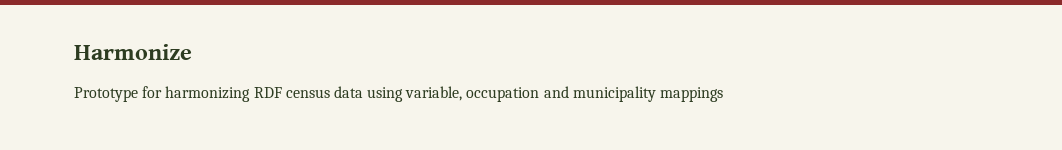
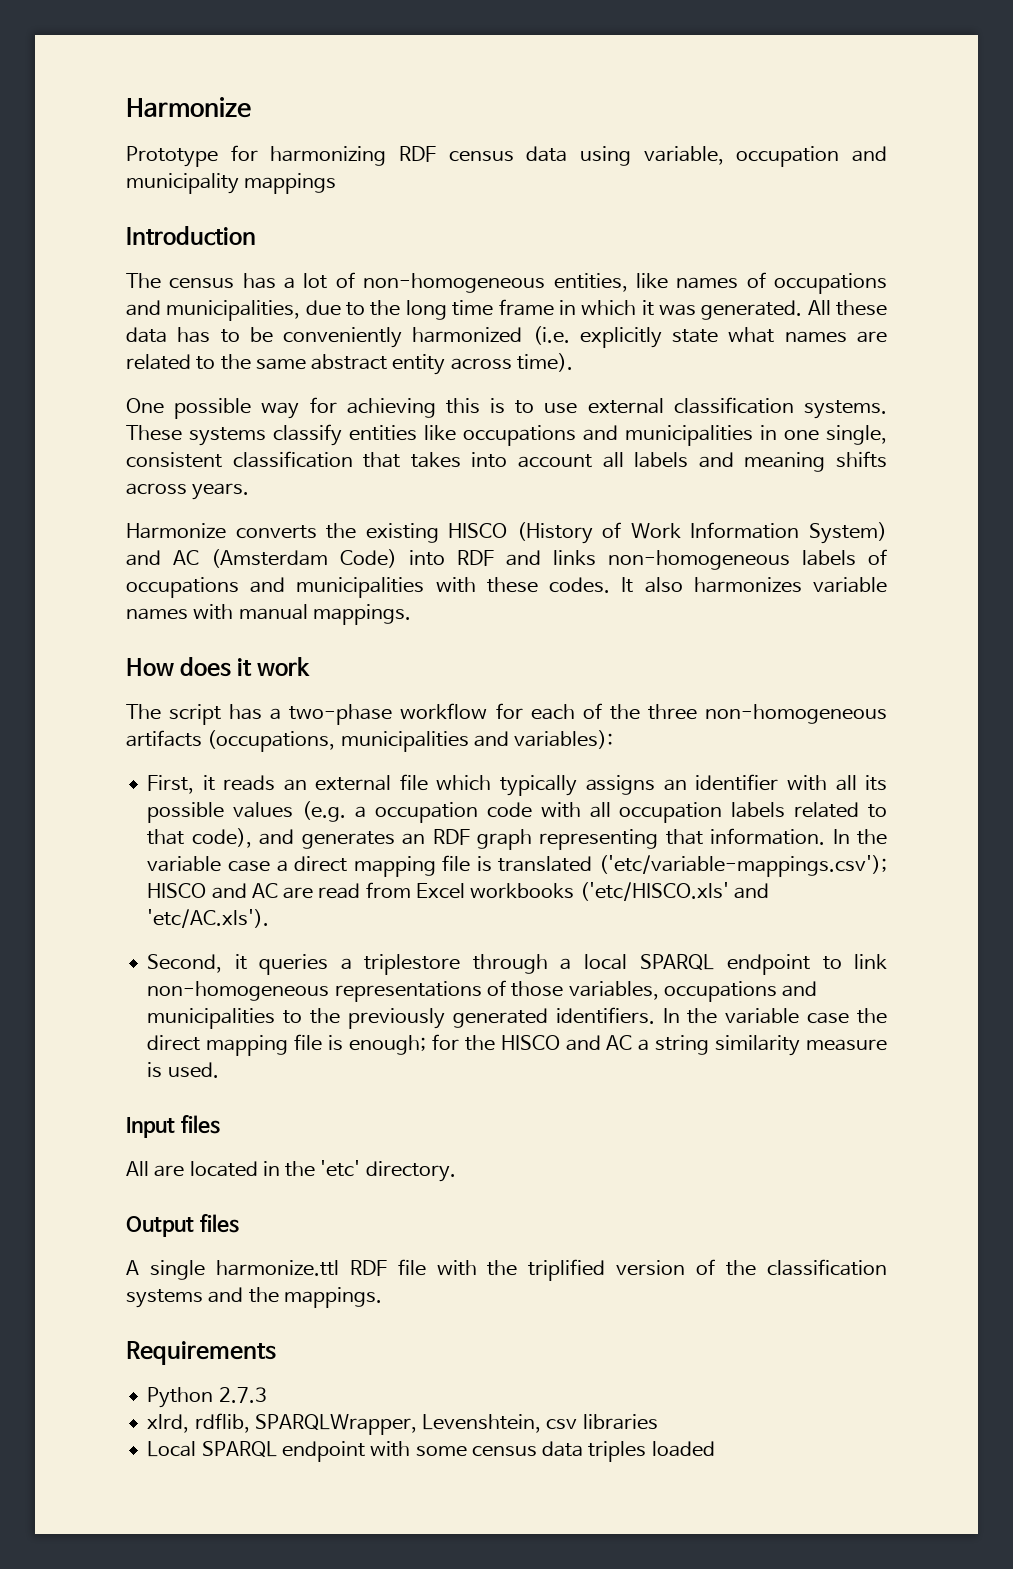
(724, 94) none -> [126,226,256,246] [126,272,887,294] [126,299,887,321] [126,326,888,348] [126,353,573,375] [126,397,887,419] [126,424,887,446] [126,451,887,472] [126,483,250,500] [126,522,887,544] [126,549,888,570] [126,577,887,598] [126,604,411,625] [126,657,311,677] [126,703,887,725] [126,730,614,752] [147,774,888,796] [147,801,888,823] [147,828,888,850] [147,855,888,877] [147,882,769,901] [147,909,270,928] [147,954,888,975] [147,980,818,1002] [147,1007,887,1029] [147,1034,888,1056] [147,1062,219,1078] [126,1115,220,1138] [126,1160,456,1182] [126,1214,239,1237] [126,1259,888,1281] [126,1287,382,1308] [126,1341,276,1365] [147,1387,267,1408] [147,1413,658,1435] [147,1441,715,1462] // Introduction // The census has a lot of non-homogeneous entities, like names of occupations and municipalities, due to the long time frame in which it was generated. All these data has to be conveniently harmonized (i.e. explicitly state what names are related to the same abstract entity across time). // One possible way for achieving this is to use external classification systems. These systems classify entities like occupations and municipalities in one single, consistent classification that takes into account all labels and meaning shifts across years. // Harmonize converts the existing HISCO (History of Work Information System) and AC (Amsterdam Code) into RDF and links non-homogeneous labels of occupations and municipalities with these codes. It also harmonizes variable names with manual mappings. // How does it work // The script has a two-phase workflow for each of the three non-homogeneous artifacts (occupations, municipalities and variables): // First, it reads an external file which typically assigns an identifier with all its possible values (e.g. a occupation code with all occupation labels related to that code), and generates an RDF graph representing that information. In the variable case a direct mapping file is translated ('etc/variable-mappings.csv'); HISCO and AC are read from Excel workbooks ('etc/HISCO.xls' and 'etc/AC.xls'). // Second, it queries a triplestore through a local SPARQL endpoint to link non-homogeneous representations of those variables, occupations and municipalities to the previously generated identifiers. In the variable case the direct mapping file is enough; for the HISCO and AC a string similarity measure is used. // Input files // All are located in the 'etc' directory. // Output files // A single harmonize.ttl RDF file with the triplified version of the classification systems and the mappings. // Requirements // Python 2.7.3 // xlrd, rdflib, SPARQLWrapper, Levenshtein, csv libraries // Local SPARQL endpoint with some census data triples loaded

